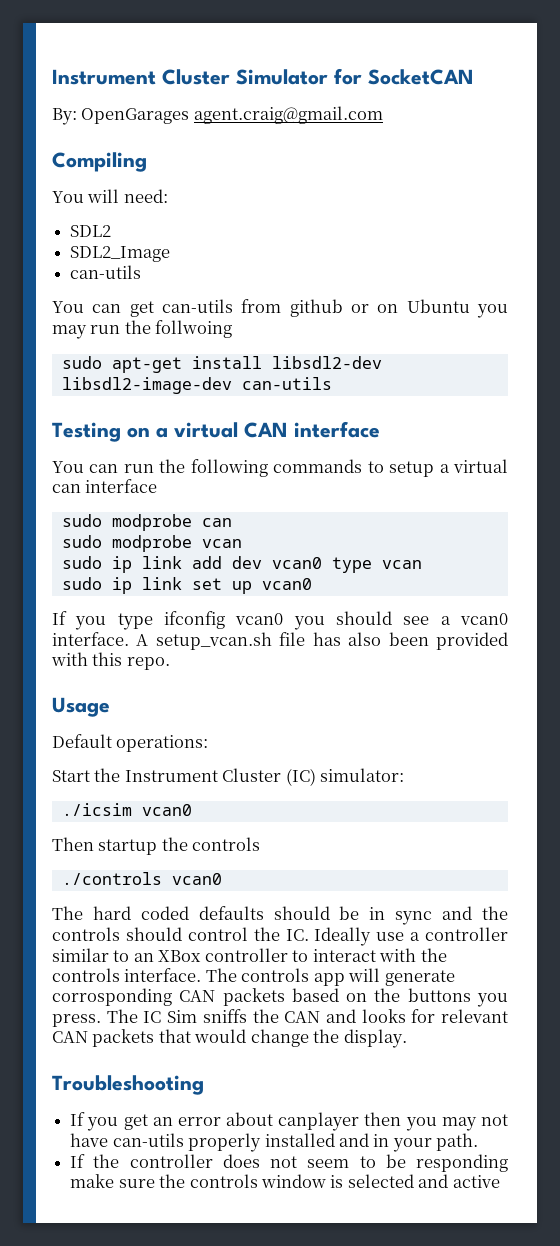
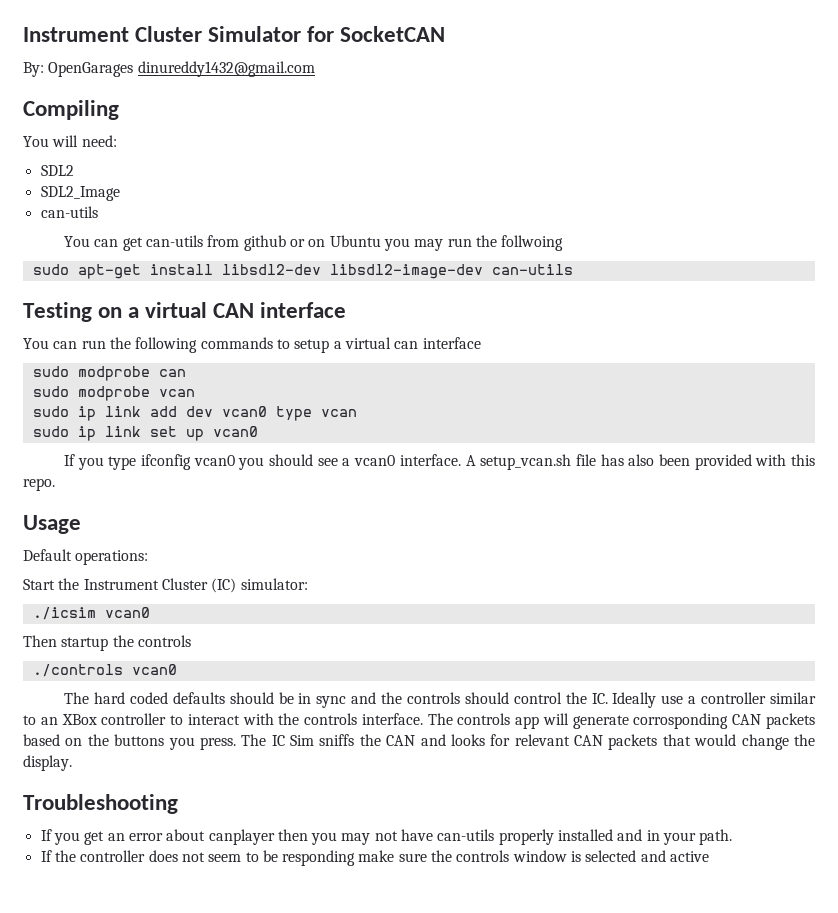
[193,106,383,124] agent.craig@gmail.com -> [137,61,315,77] dinureddy1432@gmail.com

